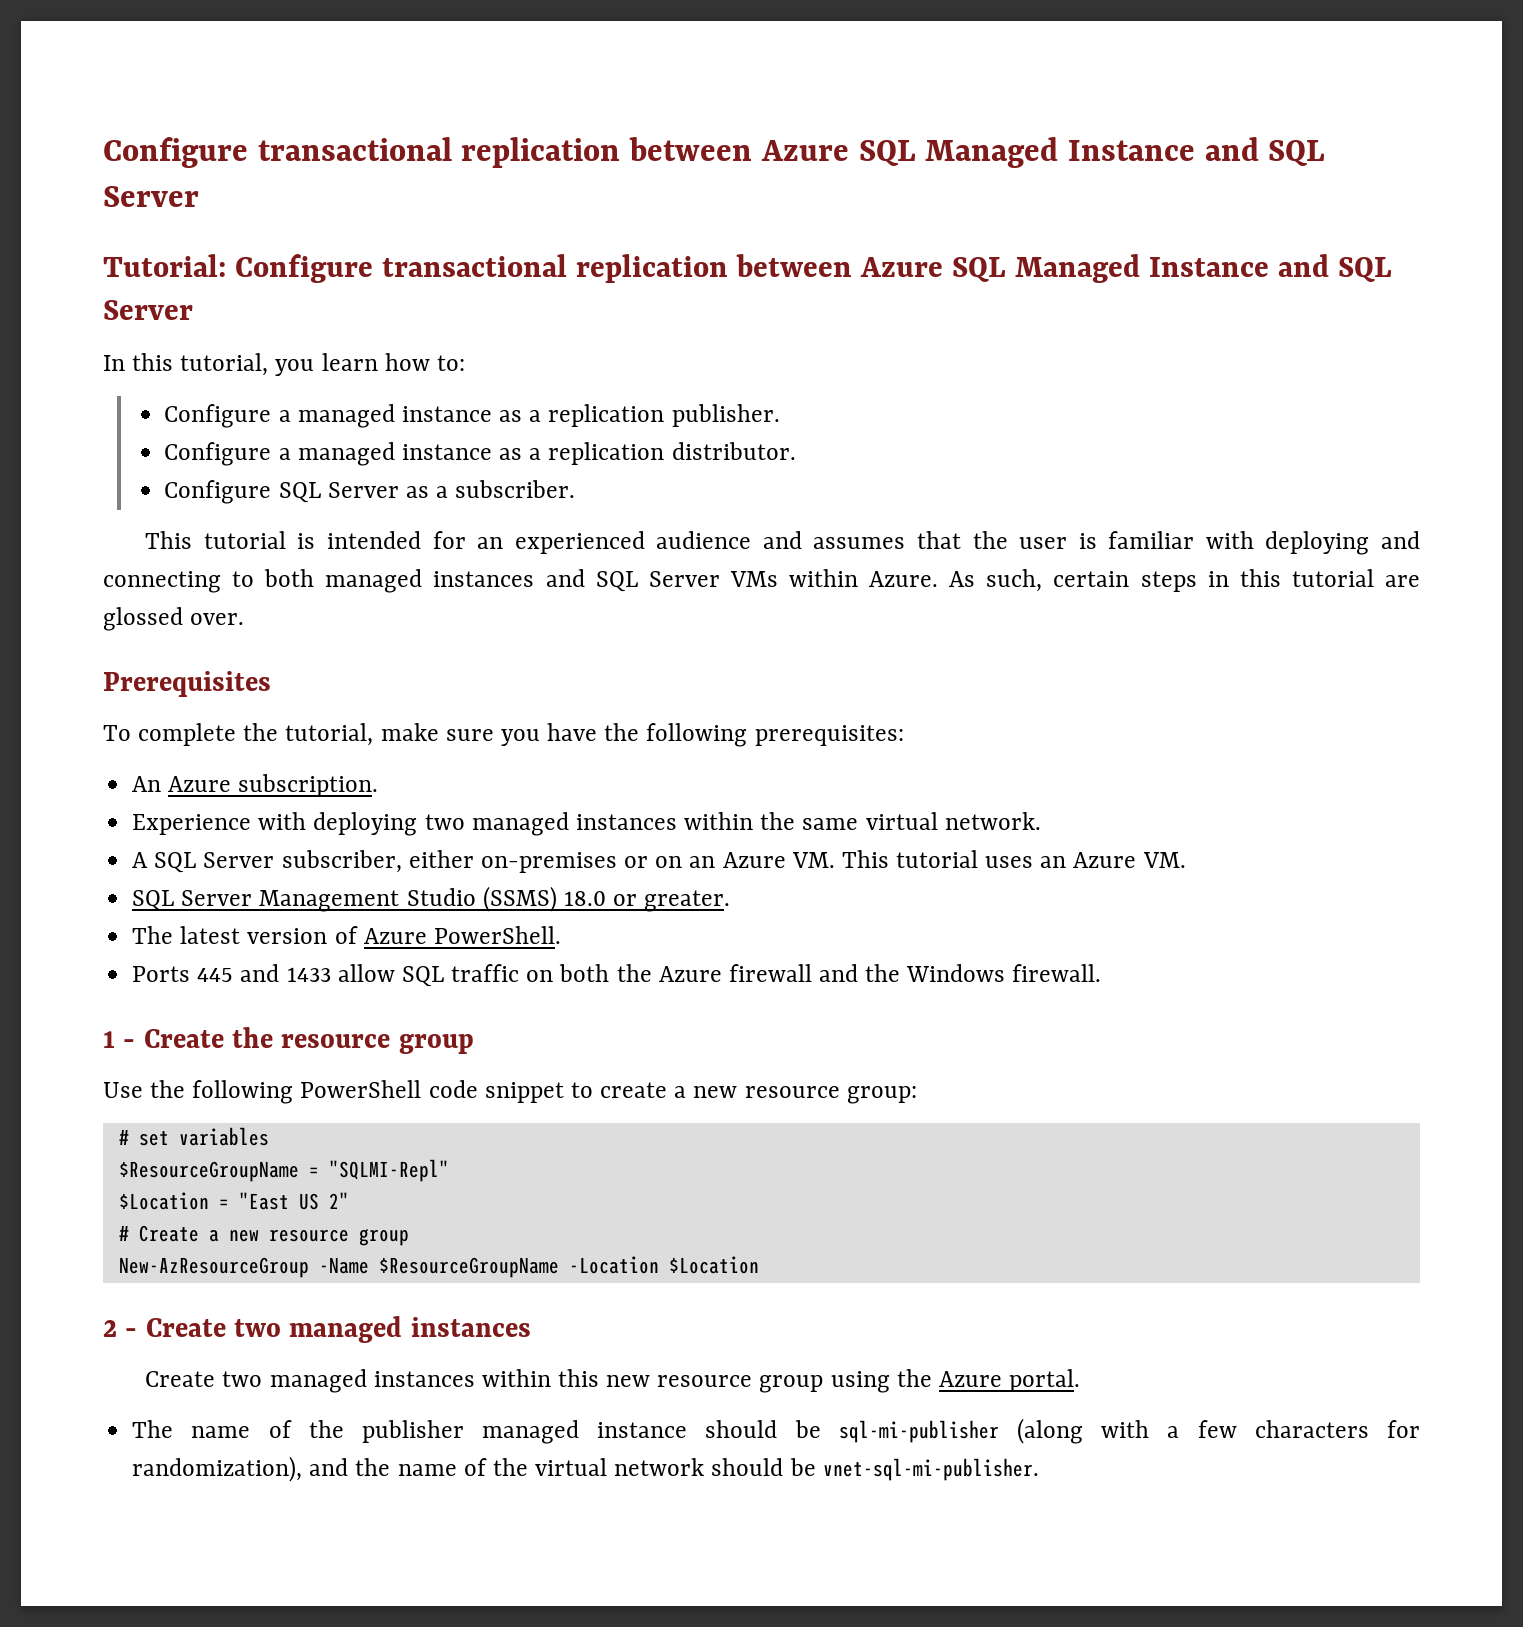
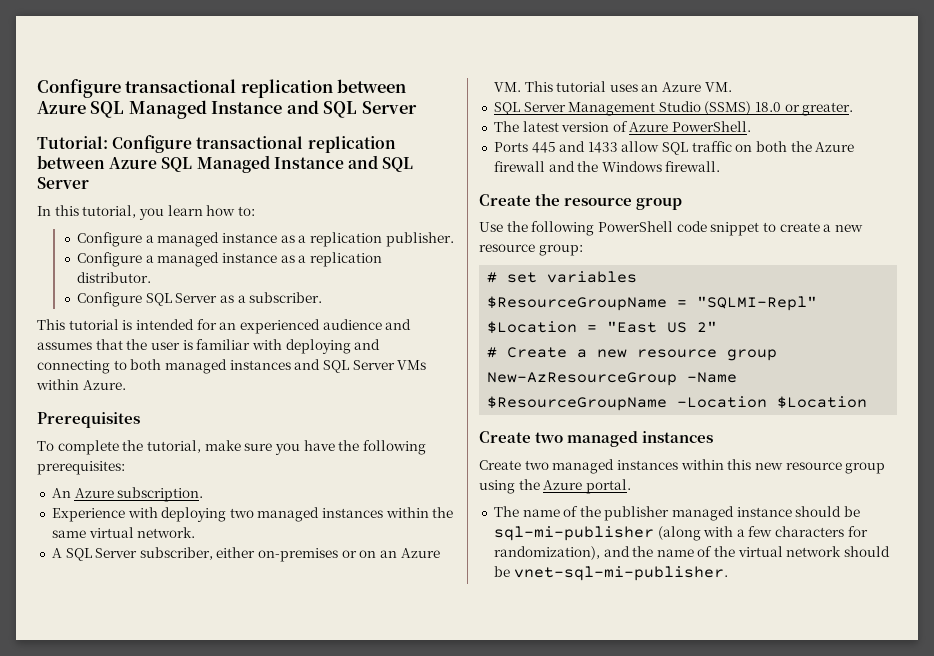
[949,569,1420,592] [103,607,245,631] As such, certain steps in this tutorial are glossed over. -> (126, 385) none
[103,1031,136,1048] 1 - -> (721, 166) none
[103,1320,138,1337] 2 - -> (868, 402) none

